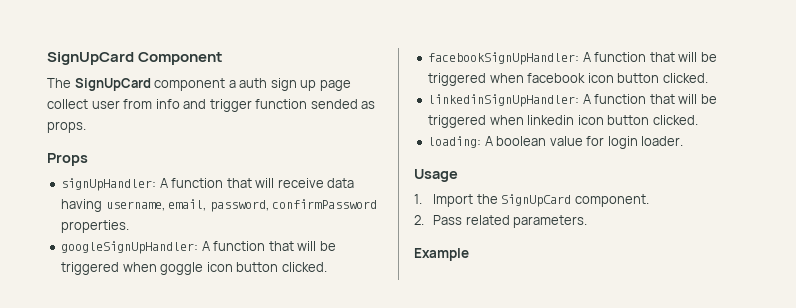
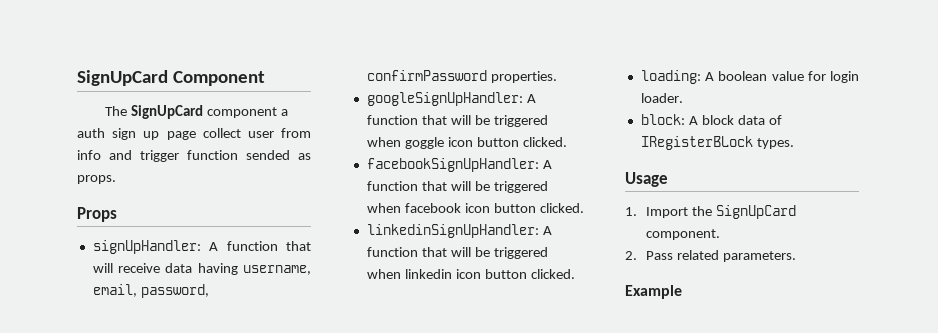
(684, 141) none -> [640,114,782,125] [640,136,794,150] // block: A block data of IRegisterBLock types.

